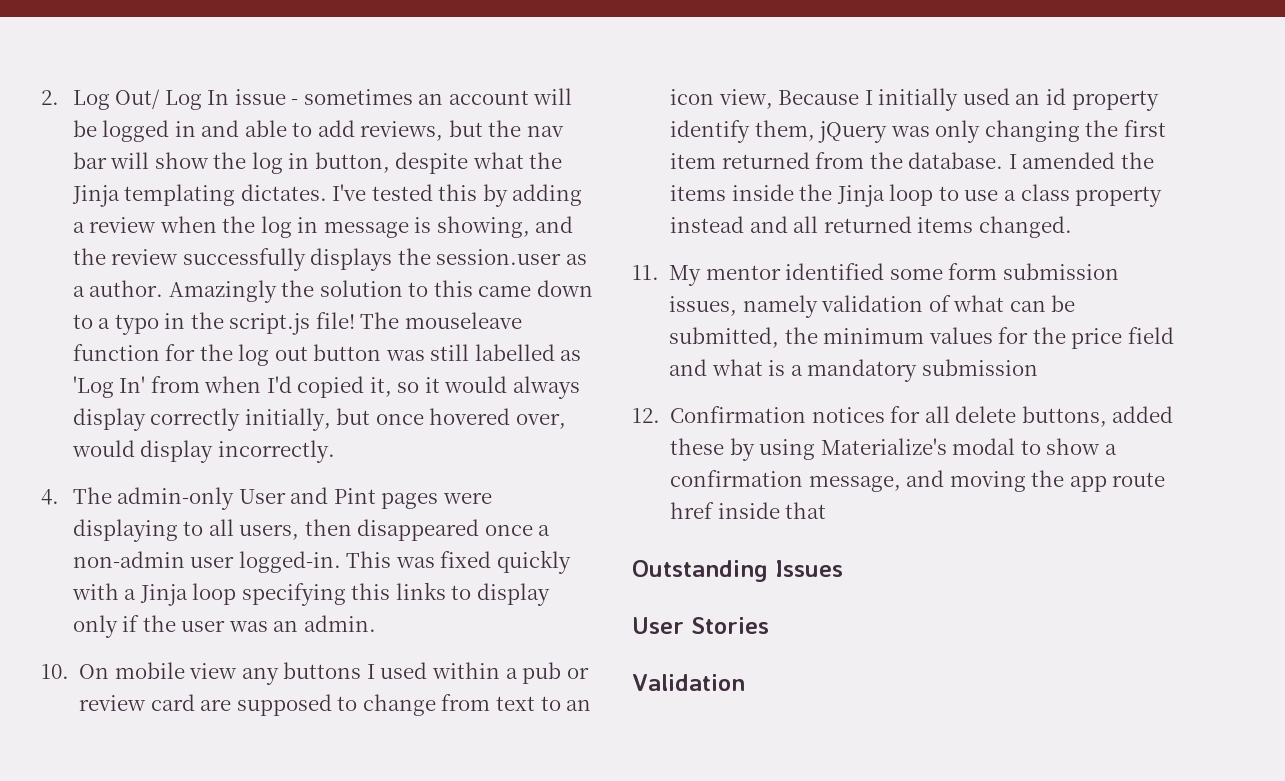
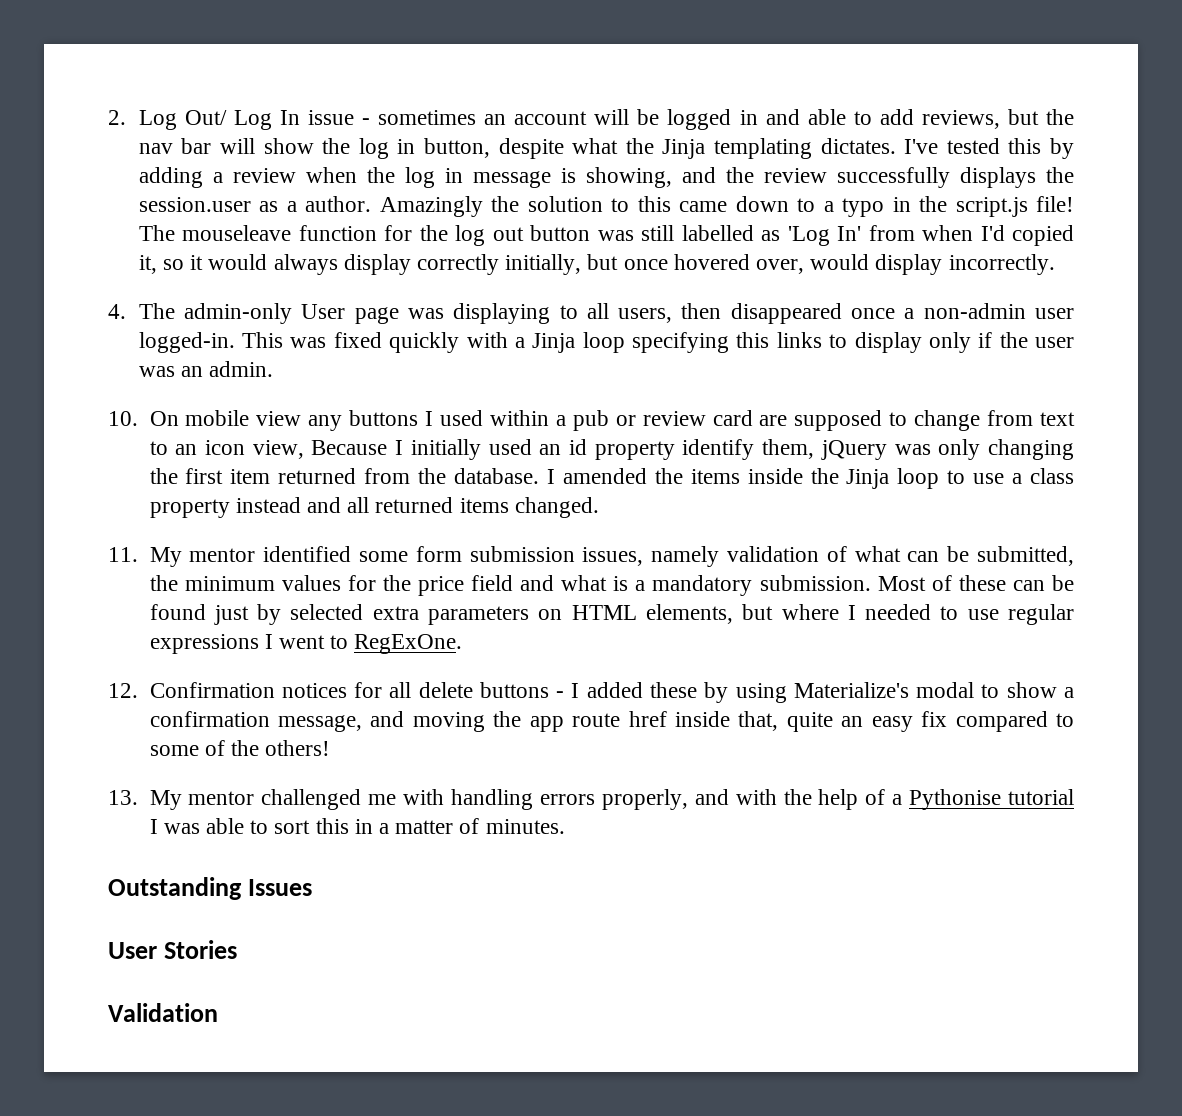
[290,487,492,509] and Pint pages were -> [354,307,444,324] page was
[921,359,1038,376] submission -> [759,575,1074,591] [149,604,1074,625] [149,634,463,654] submission. Most of these can be found just by selected extra parameters on HTML elements, but where I needed to use regular expressions I went to RegExOne.
[1021,406,1107,427] buttons, -> [479,682,580,698] buttons - I
[785,502,827,519] that -> [738,711,1074,732] [149,740,331,756] [108,789,1074,810] [149,818,565,834] that, quite an easy fix compared to some of the others! // 13. My mentor challenged me with handling errors properly, and with the help of a Pythonise tutorial I was able to sort this in a matter of minutes.

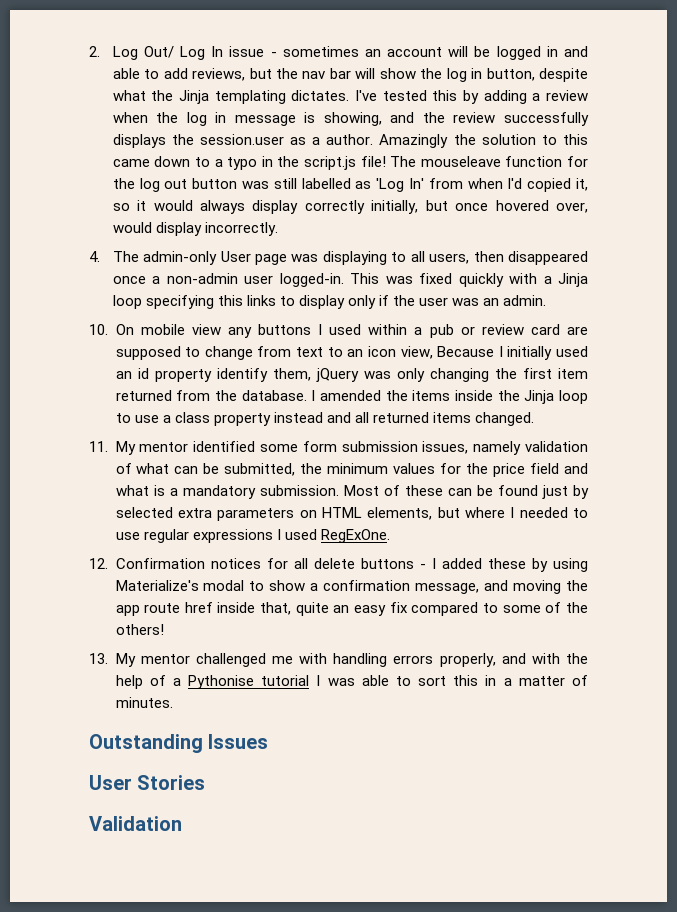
[278,635,349,649] went to -> [284,529,317,540] used

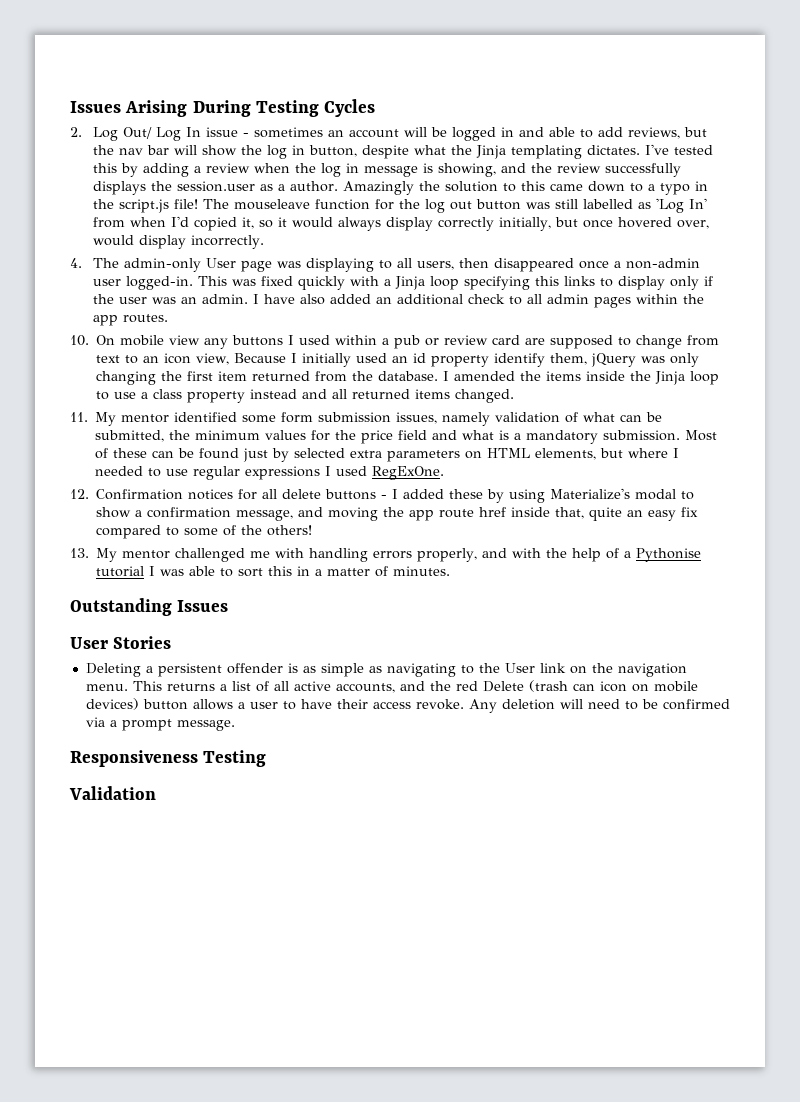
(89, 51) none -> [70,99,376,117] Issues Arising During Testing Cycles //
(547, 300) none -> [253,294,705,308] [93,314,169,326] I have also added an additional check to all admin pages within the app routes.
(206, 782) none -> [85,663,687,677] [85,680,698,693] [85,698,730,713] [85,717,235,731] [70,750,267,767] // Deleting a persistent offender is as simple as navigating to the User link on the navigation menu. This returns a list of all active accounts, and the red Delete (trash can icon on mobile devices) button allows a user to have their access revoke. Any deletion will need to be confirmed via a prompt message. // Responsiveness Testing

